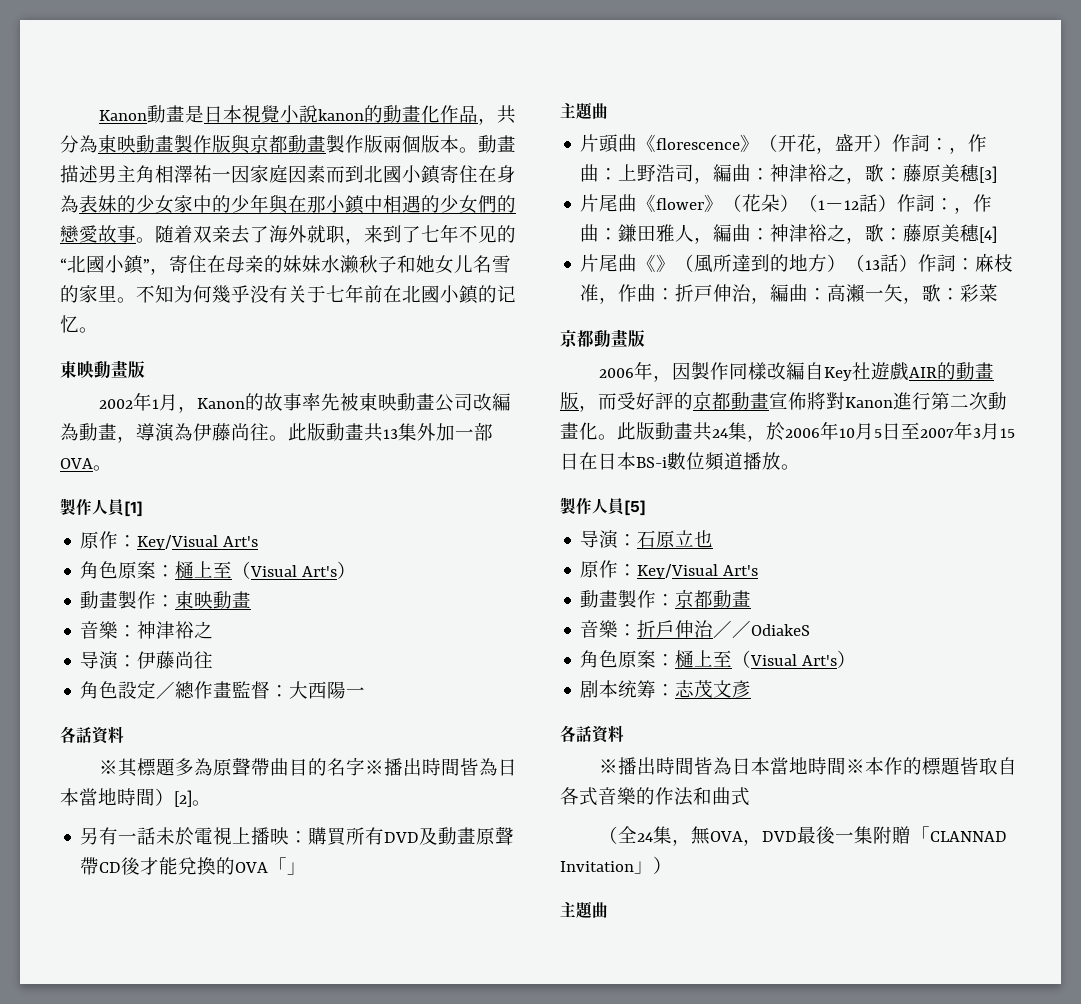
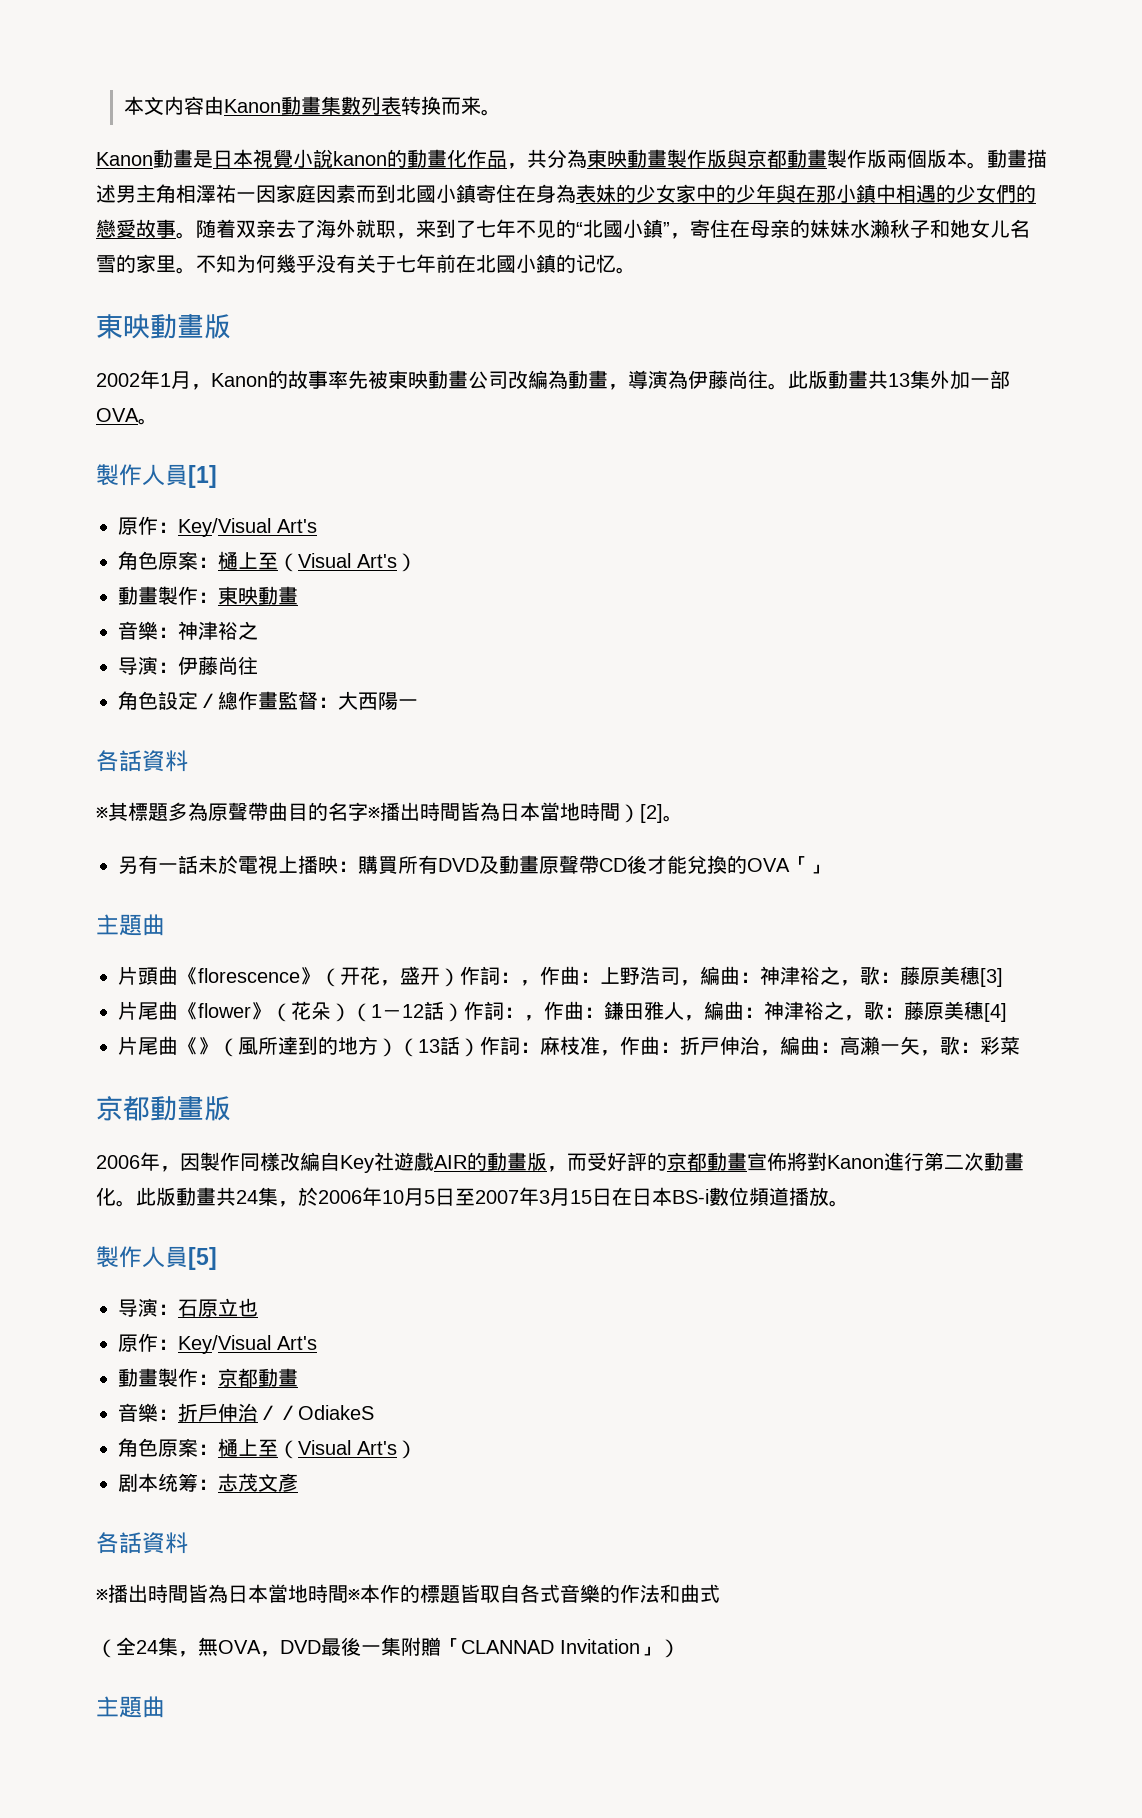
(98, 115) none -> [123,96,501,116] 本文内容由Kanon動畫集數列表转换而来。 //

